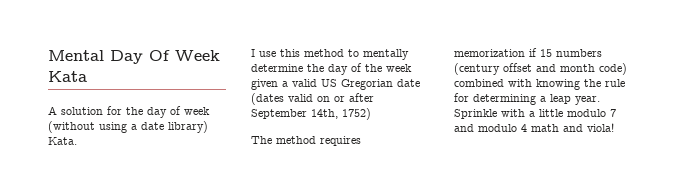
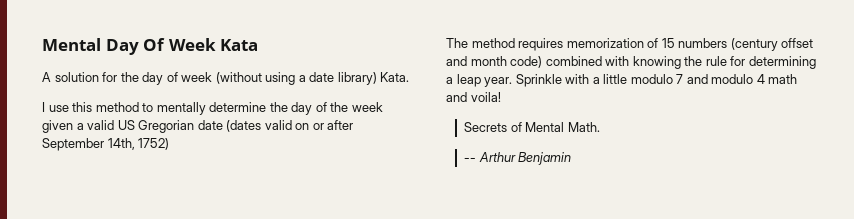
[529,48,537,57] if -> [647,38,659,48] of
[587,123,614,132] viola! -> [470,92,501,102] [464,122,600,132] [464,152,572,165] voila! // Secrets of Mental Math. // -- Arthur Benjamin

